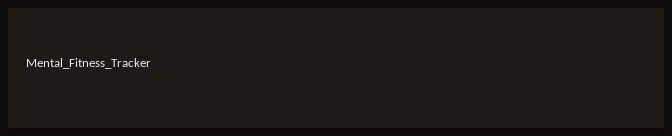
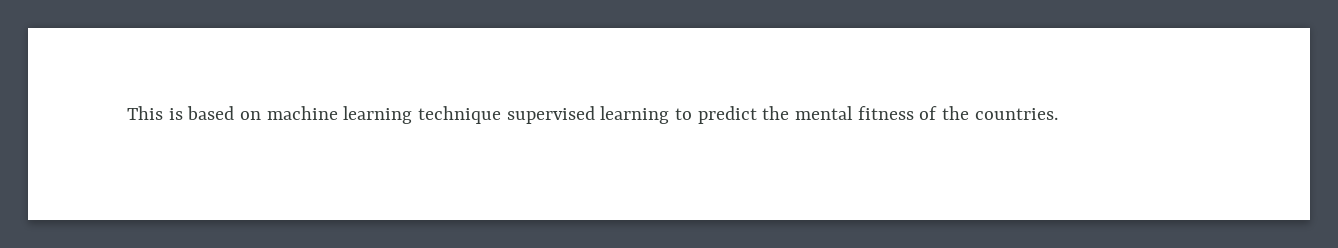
[26,58,151,69] Mental_Fitness_Tracker -> [127,106,1058,124] This is based on machine learning technique supervised learning to predict the mental fitness of the countries.

